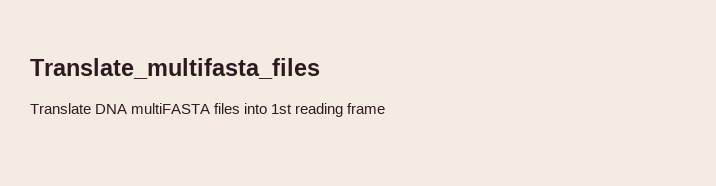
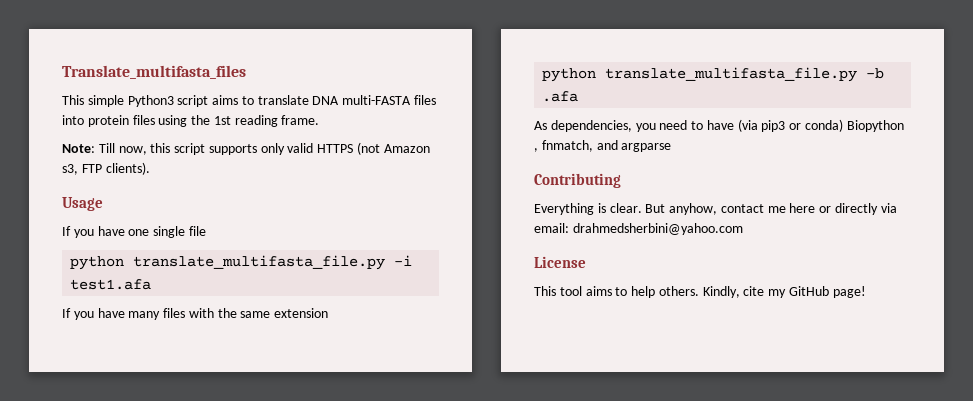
[30,103,386,117] Translate DNA multiFASTA files into 1st reading frame -> [62,95,437,107] [62,115,320,127] [62,142,430,155] [62,162,150,175] [62,197,103,211] [62,226,206,238] [70,255,413,270] [70,279,152,290] [62,308,329,320] [542,67,885,82] [542,91,579,102] [534,119,904,132] [534,140,672,152] [534,173,621,188] [534,203,897,215] [534,223,743,235] [534,256,586,268] [534,286,866,298] This simple Python3 script aims to translate DNA multi-FASTA files into protein files using the 1st reading frame. // Note: Till now, this script supports only valid HTTPS (not Amazon s3, FTP clients). // Usage // If you have one single file // python translate_multifasta_file.py -i test1.afa // If you have many files with the same extension // python translate_multifasta_file.py -b .afa // As dependencies, you need to have (via pip3 or conda) Biopython , fnmatch, and argparse // Contributing // Everything is clear. But anyhow, contact me here or directly via email: drahmedsherbini@yahoo.com // License // This tool aims to help others. Kindly, cite my GitHub page!

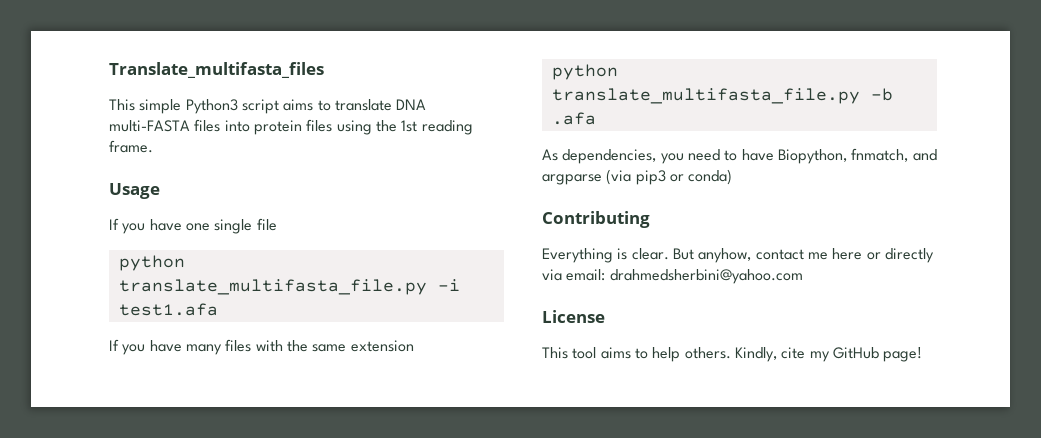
[62,142,430,155] [62,162,150,175] // Note: Till now, this script supports only valid HTTPS (not Amazon s3, FTP clients). -> (153, 146) none
(734, 125) none -> [777,148,937,164] [542,174,602,185] Biopython, fnmatch, and argparse
[846,120,904,132] [534,140,672,152] Biopython , fnmatch, and argparse -> (733, 177) none

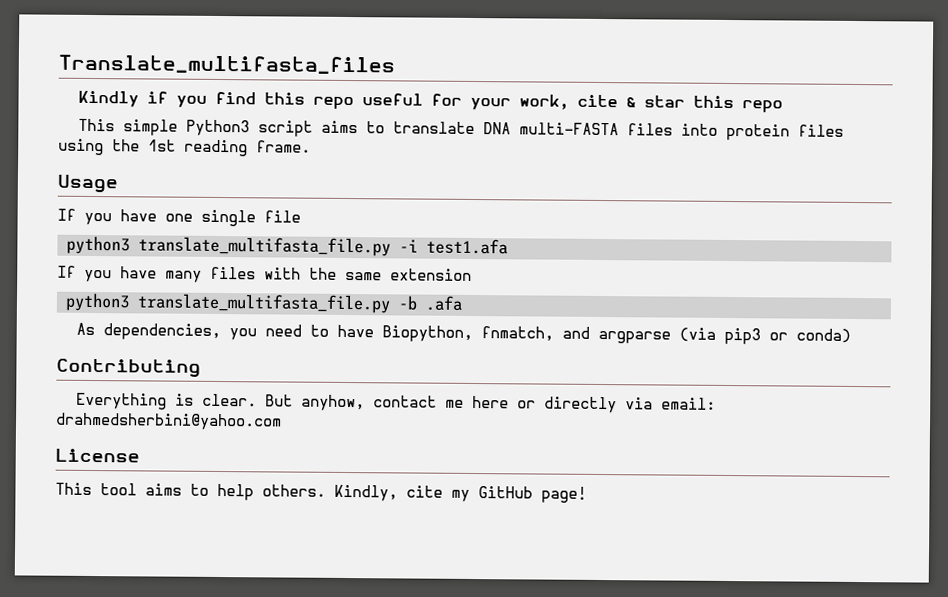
(324, 70) none -> [78,90,784,113] // Kindly if you find this repo useful for your work, cite & star this repo
[118,255,185,271] python -> [66,235,130,255] python3
[551,64,618,80] python -> [65,292,130,312] python3

